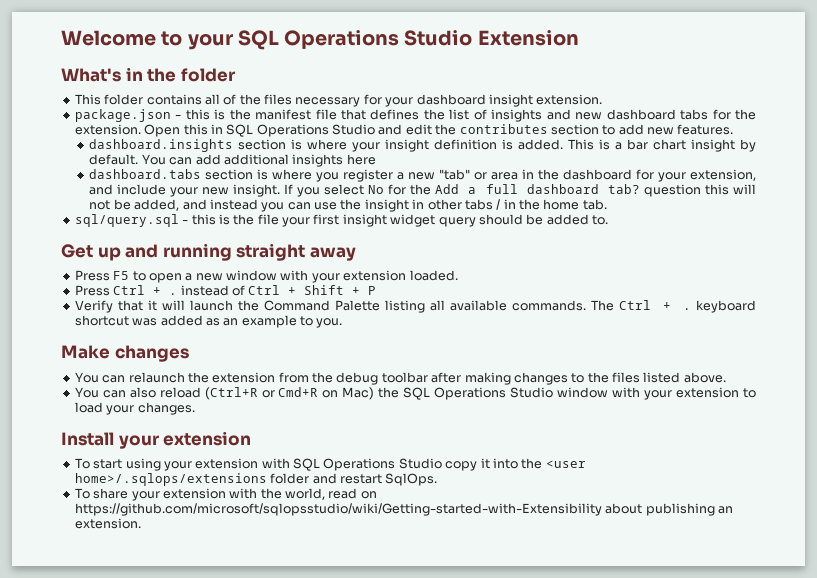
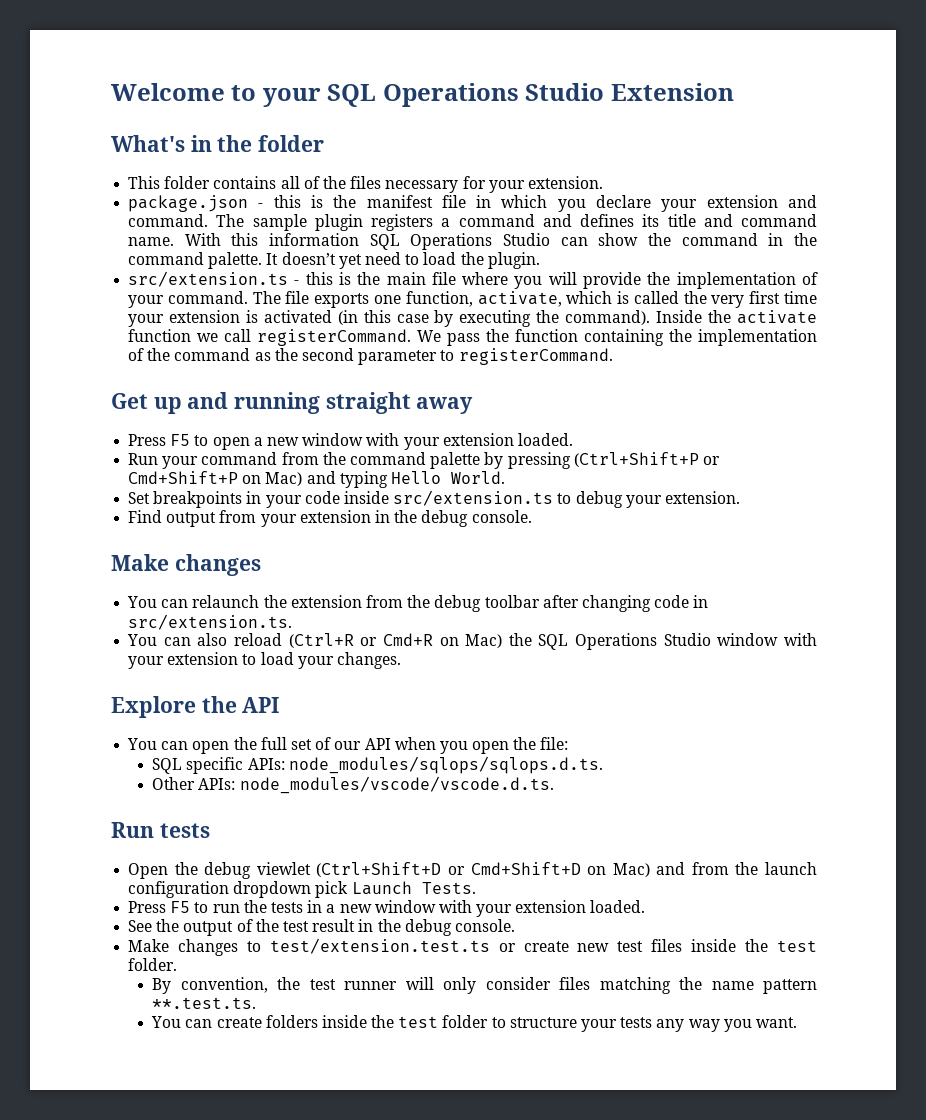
[416,94,533,107] dashboard insight -> (525, 186) none
[340,109,756,122] [74,124,734,137] [89,139,757,152] [89,154,376,167] [89,169,756,182] [89,184,756,197] [89,199,607,212] [74,214,608,227] that defines the list of insights and new dashboard tabs for the extension. Open this in SQL Operations Studio and edit the contributes section to add new features. // dashboard.insights section is where your insight definition is added. This is a bar chart insight by default. You can add additional insights here // dashboard.tabs section is where you register a new "tab" or area in the dashboard for your extension, and include your new insight. If you select No for the Add a full dashboard tab? question this will not be added, and instead you can use the insight in other tabs / in the home tab. // sql/query.sql - this is the file your first insight widget query should be added to. -> [476,195,818,212] [128,214,817,231] [128,233,818,250] [128,252,540,269] [128,271,819,289] [128,291,817,308] [128,310,817,327] [128,329,817,346] [128,348,613,365] in which you declare your extension and command. The sample plugin registers a command and defines its title and command name. With this information SQL Operations Studio can show the command in the command palette. It doesn’t yet need to load the plugin. // src/extension.ts - this is the main file where you will provide the implementation of your command. The file exports one function, activate, which is called the very first time your extension is activated (in this case by executing the command). Inside the activate function we call registerCommand. We pass the function containing the implementation of the command as the second parameter to registerCommand.
[74,285,377,296] [74,300,756,313] [74,315,343,328] Press Ctrl + . instead of Ctrl + Shift + P // Verify that it will launch the Command Palette listing all available commands. The Ctrl + . keyboard shortcut was added as an example to you. -> [128,452,720,469] [128,471,505,488] [128,490,740,508] [128,510,532,527] Run your command from the command palette by pressing (Ctrl+Shift+P or Cmd+Shift+P on Mac) and typing Hello World. // Set breakpoints in your code inside src/extension.ts to debug your extension. // Find output from your extension in the debug console.
[464,372,726,385] making changes to the files listed above. -> [581,595,709,612] [128,614,293,630] changing code in src/extension.ts.
[61,431,252,449] [74,458,586,471] [74,473,438,486] [74,488,377,501] [74,503,733,516] [74,518,141,529] Install your extension // To start using your extension with SQL Operations Studio copy it into the <user home>/.sqlops/extensions folder and restart SqlOps. // To share your extension with the world, read on https://github.com/microsoft/sqlopsstudio/wiki/Getting-started-with-Extensibility about publishing an extension. -> [111,696,280,718] [127,737,569,754] [152,756,603,774] [152,776,554,794] [111,822,210,838] [128,862,817,879] [128,881,476,898] [128,900,646,917] [128,919,515,936] [128,938,817,956] [128,958,178,971] [152,977,817,994] [152,997,257,1009] [151,1015,797,1032] Explore the API // You can open the full set of our API when you open the file: // SQL specific APIs: node_modules/sqlops/sqlops.d.ts. // Other APIs: node_modules/vscode/vscode.d.ts. // Run tests // Open the debug viewlet (Ctrl+Shift+D or Cmd+Shift+D on Mac) and from the launch configuration dropdown pick Launch Tests. // Press F5 to run the tests in a new window with your extension loaded. // See the output of the test result in the debug console. // Make changes to test/extension.test.ts or create new test files inside the test folder. // By convention, the test runner will only consider files matching the name pattern **.test.ts. // You can create folders inside the test folder to structure your tests any way you want.

